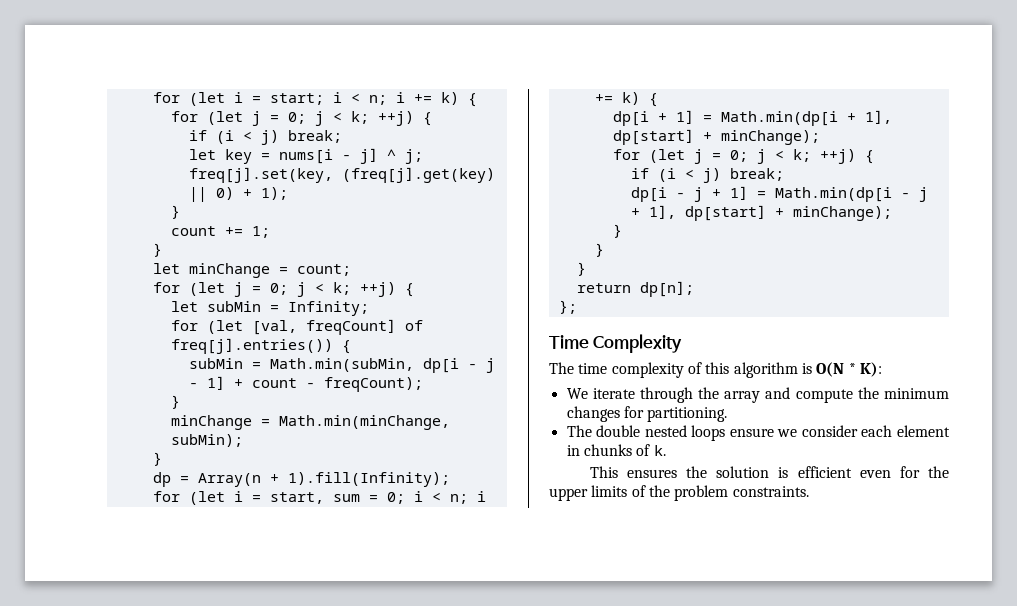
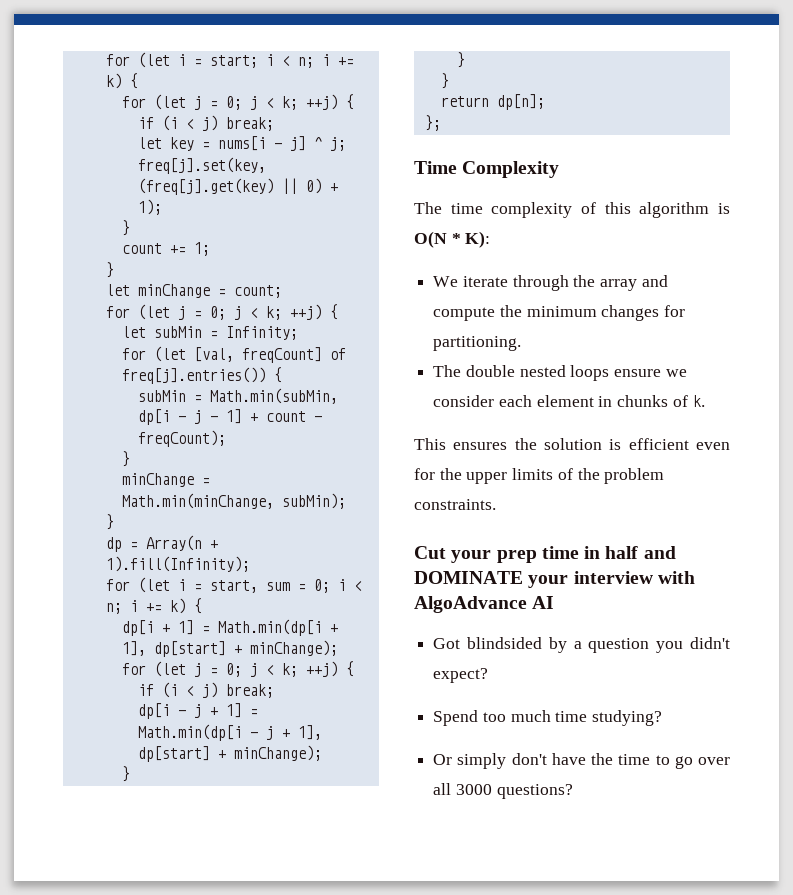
(809, 491) none -> [414,546,676,563] [414,571,695,588] [414,596,555,613] [433,637,730,653] [433,668,489,683] [433,710,663,726] [433,753,730,769] [433,783,573,799] // Cut your prep time in half and DOMINATE your interview with AlgoAdvance AI // Got blindsided by a question you didn't expect? // Spend too much time studying? // Or simply don't have the time to go over all 3000 questions?

